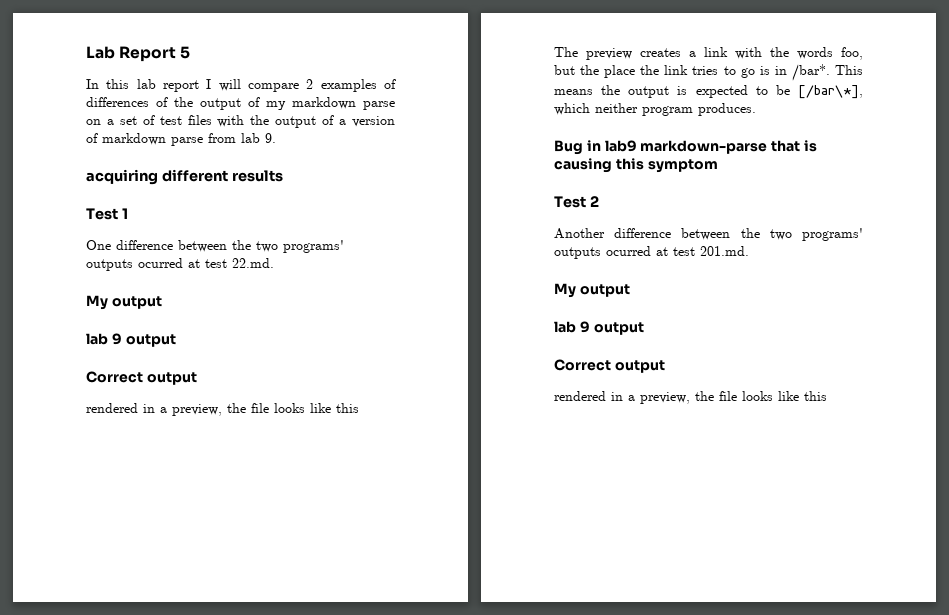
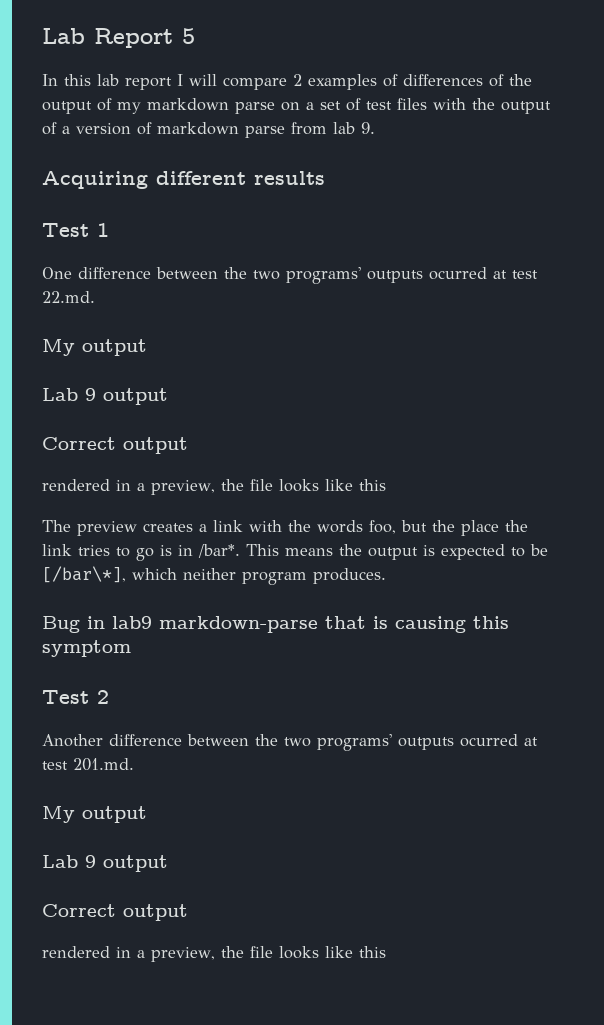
[86,169,158,185] acquiring -> [42,171,148,189] Acquiring
[86,333,108,345] lab -> [42,388,78,401] Lab
[554,321,576,333] lab -> [42,855,78,868] Lab

